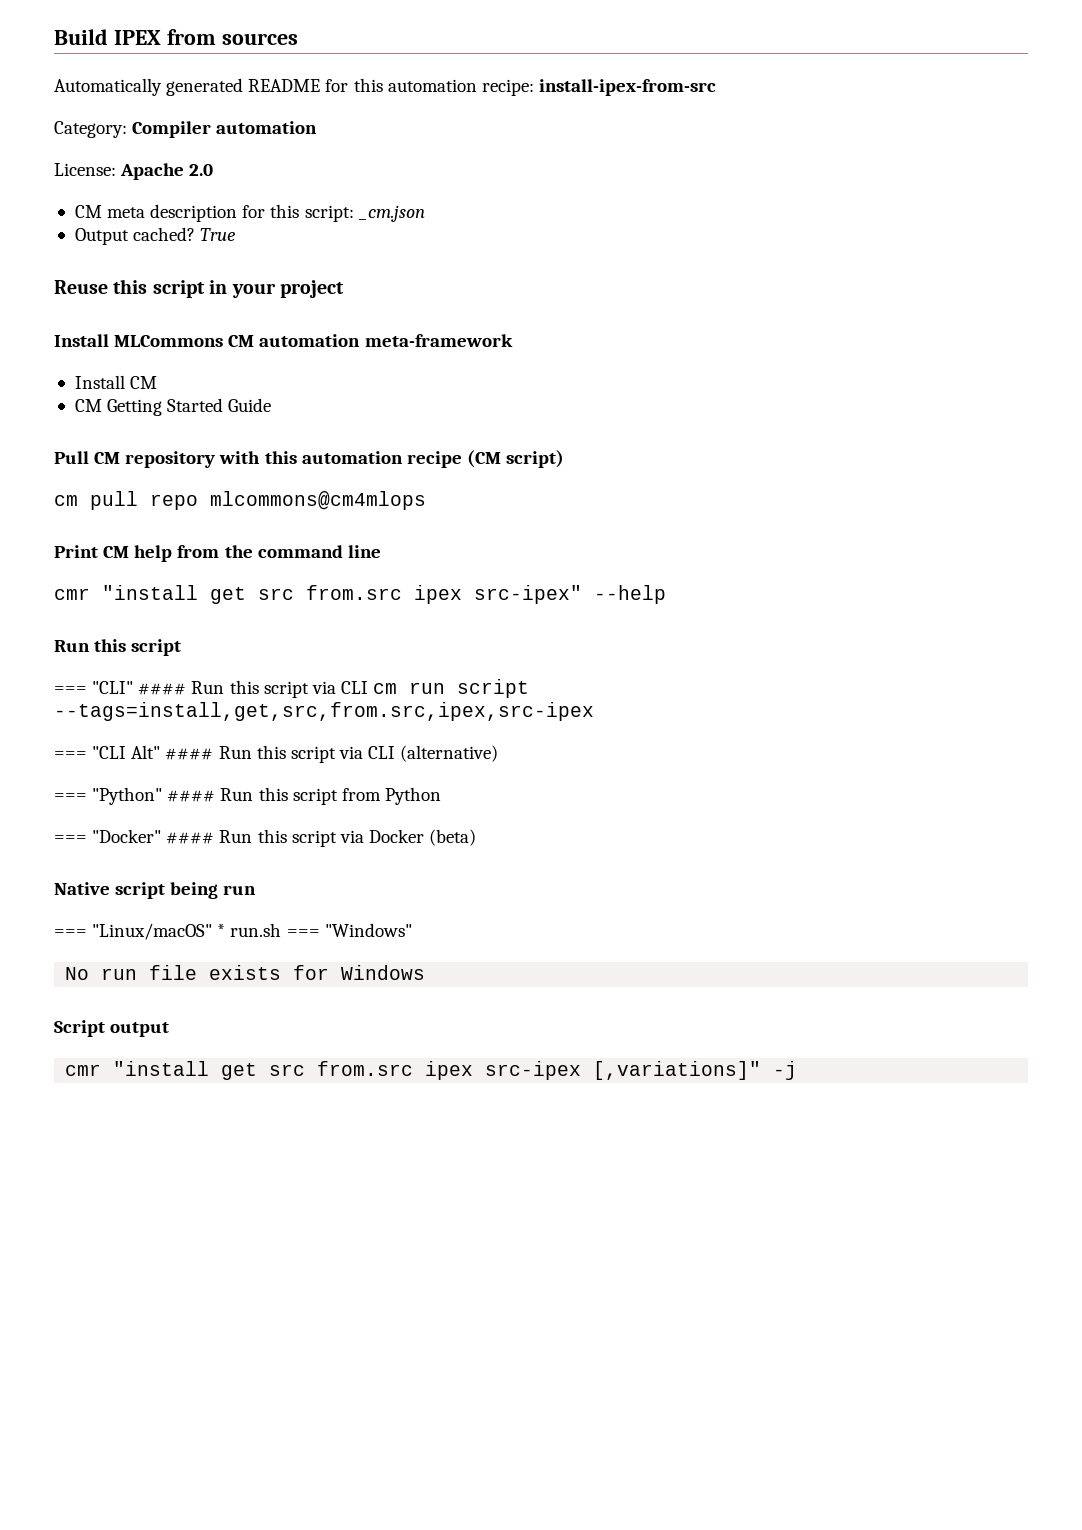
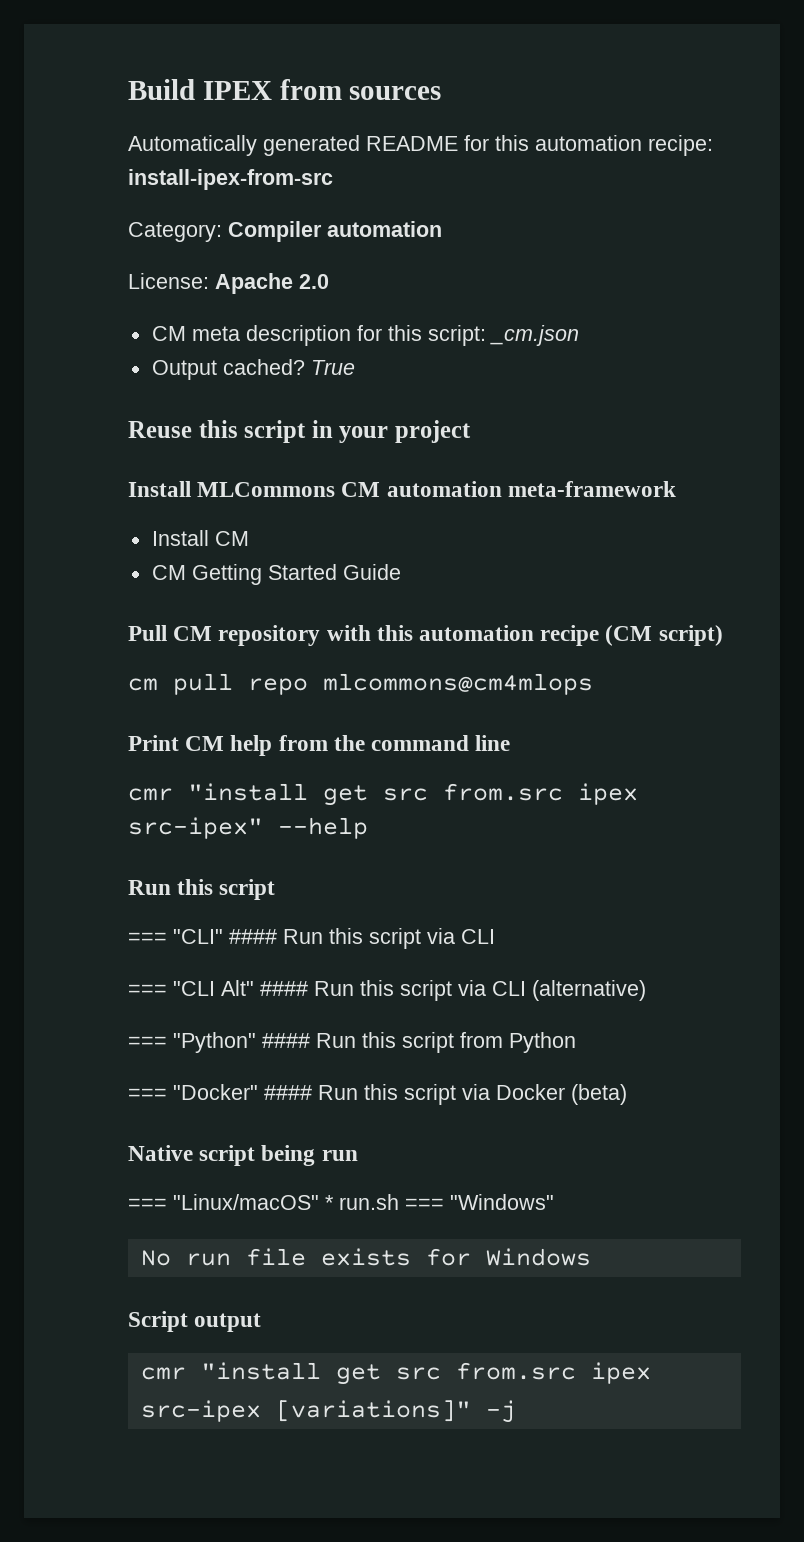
[373,679,530,698] [54,702,594,721] cm run script --tags=install,get,src,from.src,ipex,src-ipex -> (495, 936) none
[593,1061,762,1080] [,variations]" -> [275,1400,471,1422] [variations]"

